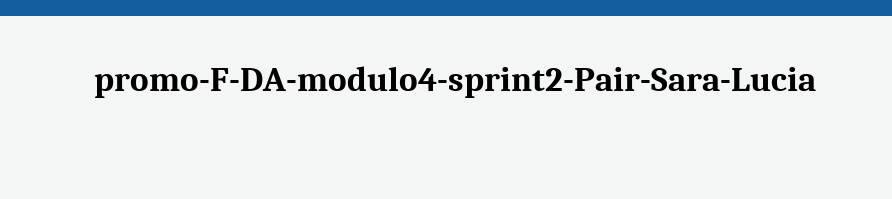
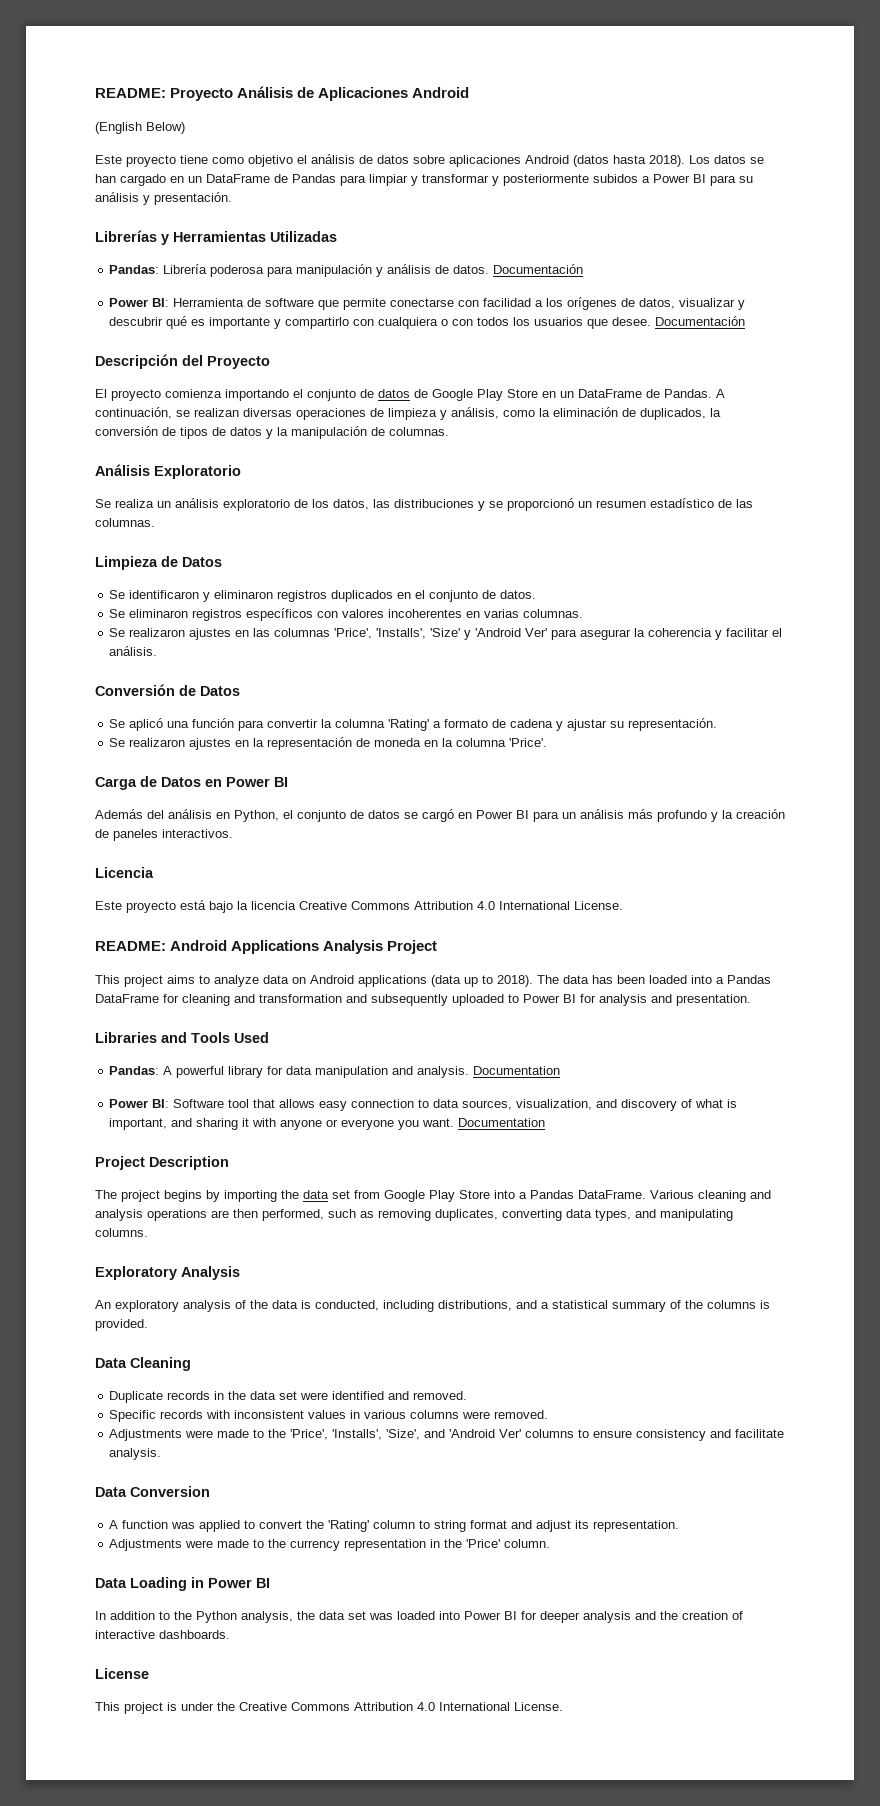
[94,66,816,98] promo-F-DA-modulo4-sprint2-Pair-Sara-Lucia -> [95,86,470,101] [95,122,185,134] [95,154,764,167] [95,174,753,186] [95,192,232,205] [95,230,337,245] [109,264,584,277] [109,297,746,310] [109,316,746,329] [95,354,270,369] [95,389,725,401] [95,407,721,420] [95,426,449,439] [95,464,241,479] [95,498,753,511] [95,518,155,527] [95,556,222,570] [109,590,537,602] [109,608,584,621] [109,628,783,640] [109,646,158,656] [95,684,240,696] [109,718,718,731] [109,737,548,750] [95,776,288,790] [95,809,785,822] [95,829,233,841] [95,867,154,878] [95,900,623,913] [95,940,438,954] [95,975,771,987] [95,994,751,1006] [95,1032,269,1043] [109,1066,561,1078] [109,1099,738,1111] [109,1118,546,1130] [95,1156,229,1170] [95,1190,771,1202] [95,1209,733,1221] [95,1228,148,1237] [95,1266,240,1280] [95,1300,770,1312] [95,1319,148,1331] [95,1357,191,1371] [109,1391,468,1403] [109,1410,549,1422] [109,1429,785,1441] [109,1448,162,1460] [95,1486,210,1497] [109,1520,680,1532] [109,1539,551,1551] [95,1577,270,1591] [95,1611,743,1623] [95,1630,230,1639] [95,1668,149,1679] [95,1702,563,1714] README: Proyecto Análisis de Aplicaciones Android // (English Below) // Este proyecto tiene como objetivo el análisis de datos sobre aplicaciones Android (datos hasta 2018). Los datos se han cargado en un DataFrame de Pandas para limpiar y transformar y posteriormente subidos a Power BI para su análisis y presentación. // Librerías y Herramientas Utilizadas // Pandas: Librería poderosa para manipulación y análisis de datos. Documentación // Power BI: Herramienta de software que permite conectarse con facilidad a los orígenes de datos, visualizar y descubrir qué es importante y compartirlo con cualquiera o con todos los usuarios que desee. Documentación // Descripción del Proyecto // El proyecto comienza importando el conjunto de datos de Google Play Store en un DataFrame de Pandas. A continuación, se realizan diversas operaciones de limpieza y análisis, como la eliminación de duplicados, la conversión de tipos de datos y la manipulación de columnas. // Análisis Exploratorio // Se realiza un análisis exploratorio de los datos, las distribuciones y se proporcionó un resumen estadístico de las columnas. // Limpieza de Datos // Se identificaron y eliminaron registros duplicados en el conjunto de datos. // Se eliminaron registros específicos con valores incoherentes en varias columnas. // Se realizaron ajustes en las columnas 'Price', 'Installs', 'Size' y 'Android Ver' para asegurar la coherencia y facilitar el análisis. // Conversión de Datos // Se aplicó una función para convertir la columna 'Rating' a formato de cadena y ajustar su representación. // Se realizaron ajustes en la representación de moneda en la columna 'Price'. // Carga de Datos en Power BI // Además del análisis en Python, el conjunto de datos se cargó en Power BI para un análisis más profundo y la creación de paneles interactivos. // Licencia // Este proyecto está bajo la licencia Creative Commons Attribution 4.0 International License. // README: Android Applications Analysis Project // This project aims to analyze data on Android applications (data up to 2018). The data has been loaded into a Pandas DataFrame for cleaning and transformation and subsequently uploaded to Power BI for analysis and presentation. // Libraries and Tools Used // Pandas: A powerful library for data manipulation and analysis. Documentation // Power BI: Software tool that allows easy connection to data sources, visualization, and discovery of what is important, and sharing it with anyone or everyone you want. Documentation // Project Description // The project begins by importing the data set from Google Play Store into a Pandas DataFrame. Various cleaning and analysis operations are then performed, such as removing duplicates, converting data types, and manipulating columns. // Exploratory Analysis // An exploratory analysis of the data is conducted, including distributions, and a statistical summary of the columns is provided. // Data Cleaning // Duplicate records in the data set were identified and removed. // Specific records with inconsistent values in various columns were removed. // Adjustments were made to the 'Price', 'Installs', 'Size', and 'Android Ver' columns to ensure consistency and facilitate analysis. // Data Conversion // A function was applied to convert the 'Rating' column to string format and adjust its representation. // Adjustments were made to the currency representation in the 'Price' column. // Data Loading in Power BI // In addition to the Python analysis, the data set was loaded into Power BI for deeper analysis and the creation of interactive dashboards. // License // This project is under the Creative Commons Attribution 4.0 International License.

